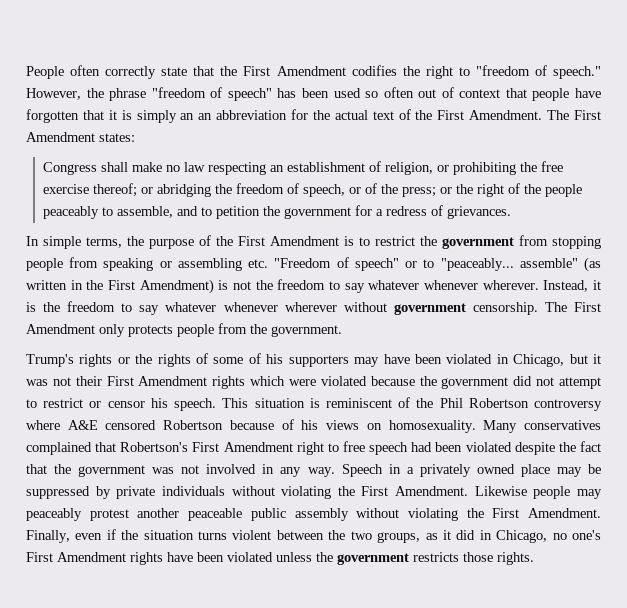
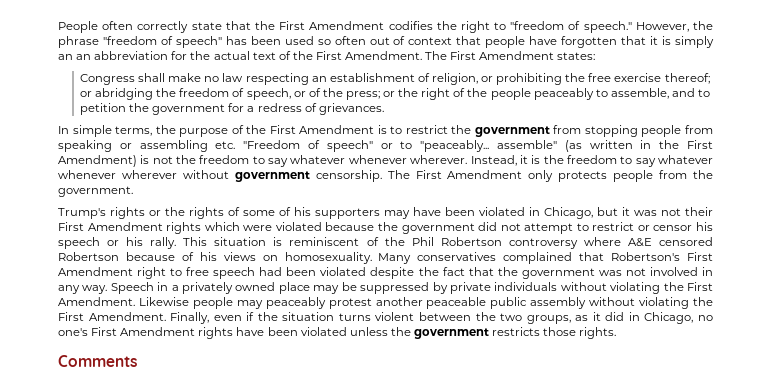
[174,398,217,411] speech. -> [58,237,177,249] speech or his rally.
(534, 558) none -> [58,355,137,367] // Comments

